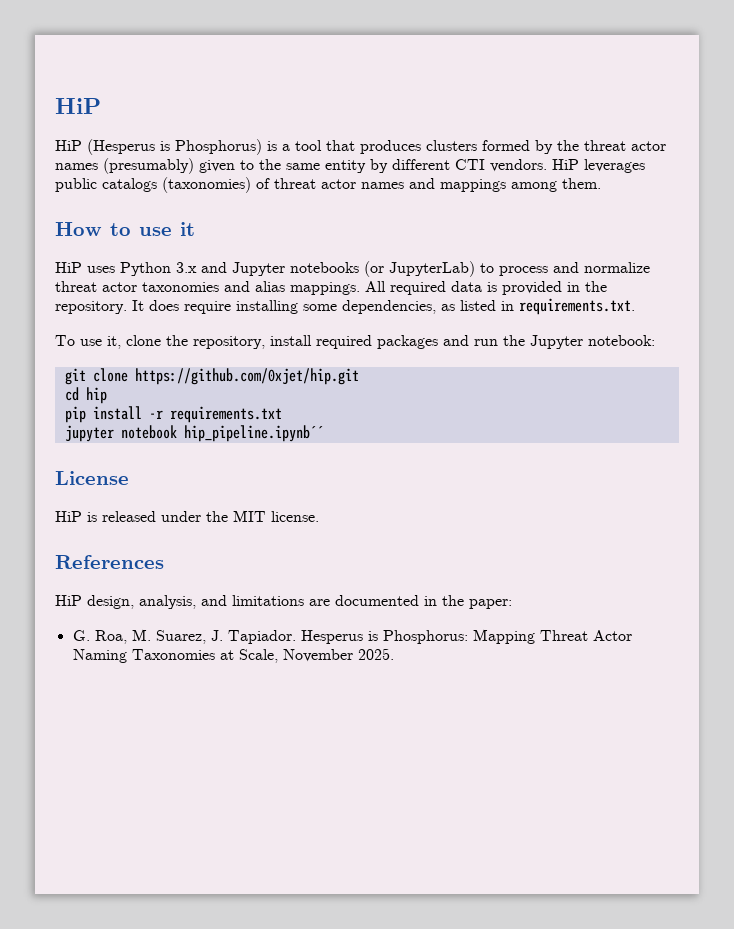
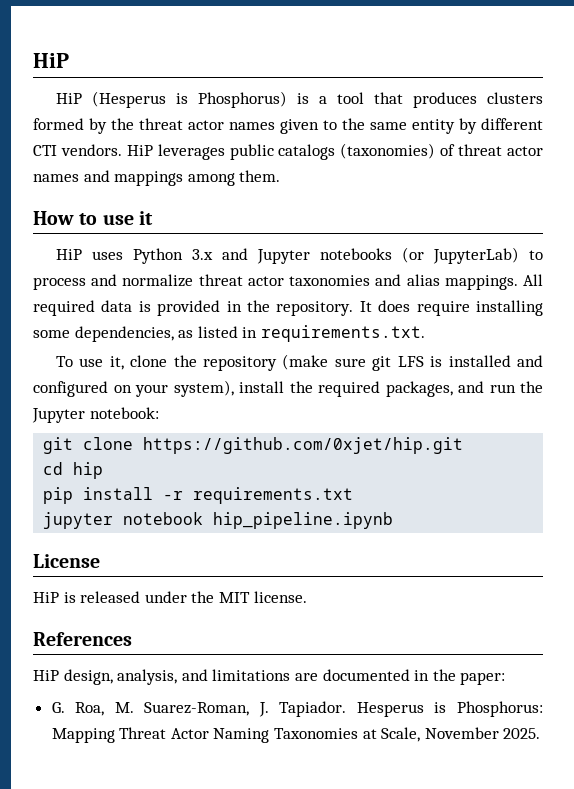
[103,158,194,174] (presumably) -> (275, 126) none
[193,335,438,349] repository, install required packages -> [203,354,543,371] [33,380,453,397] repository (make sure git LFS is installed and configured on your system), install the required packages,
[183,425,324,442] hip_pipeline.ipynb´´ -> [213,512,394,529] hip_pipeline.ipynb
[155,630,206,644] Suarez, -> [144,702,250,716] Suarez-Roman,

